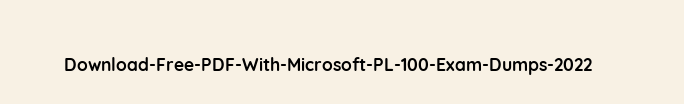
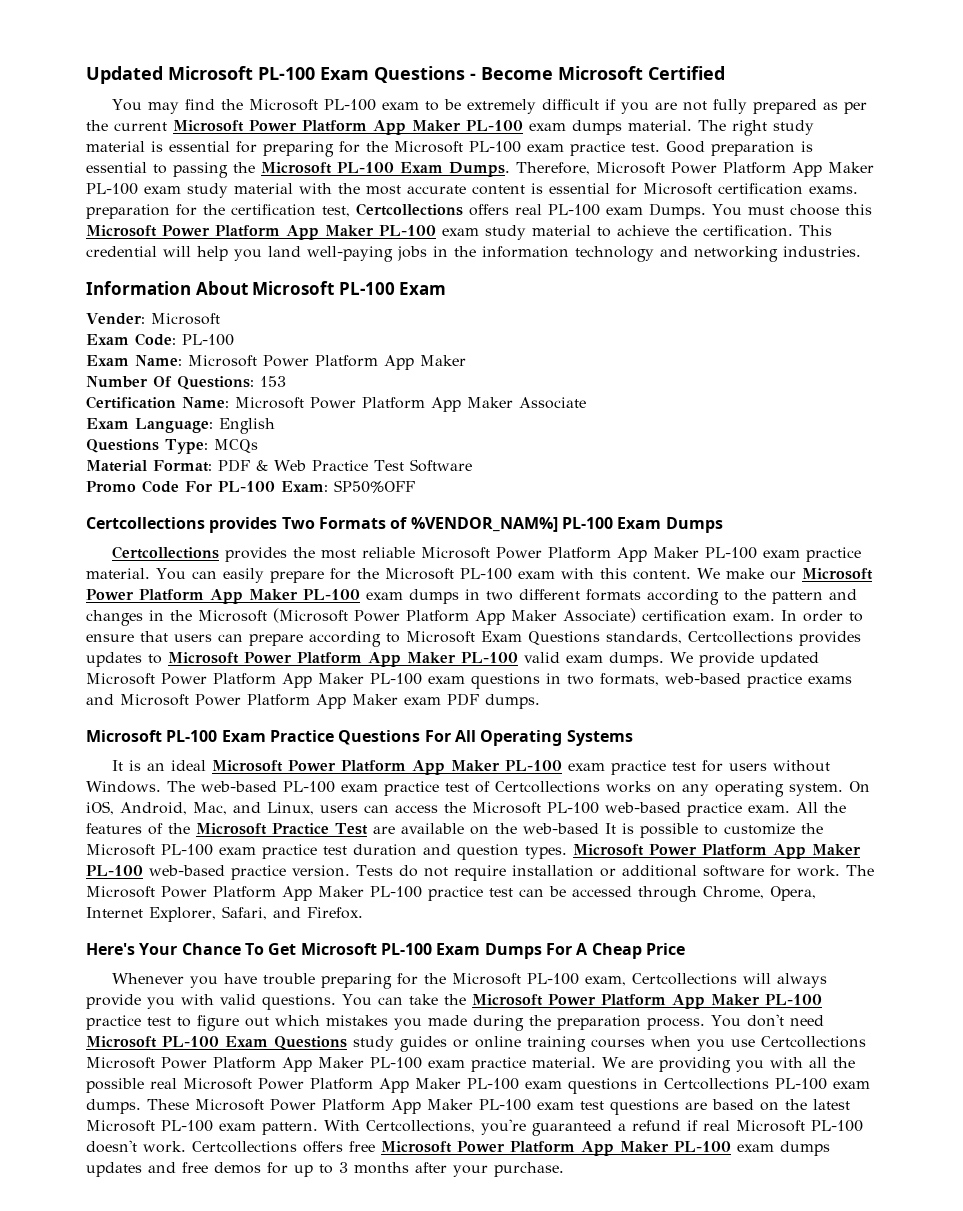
[64,57,592,75] Download-Free-PDF-With-Microsoft-PL-100-Exam-Dumps-2022 -> [86,66,725,84] [111,99,867,114] [86,120,814,136] [86,141,813,157] [86,162,874,178] [86,183,858,198] [86,203,872,219] [86,225,832,240] [86,246,861,262] [86,281,447,295] [86,313,220,325] [86,333,234,346] [86,355,466,370] [86,376,286,390] [86,396,586,412] [86,418,275,434] [86,439,258,454] [86,459,472,472] [86,480,415,493] [86,517,723,533] [111,546,861,562] [86,568,873,583] [86,589,857,605] [86,608,863,626] [86,631,861,647] [86,652,819,667] [86,673,852,689] [86,693,540,709] [86,730,633,746] [111,760,830,775] [86,781,870,797] [86,801,846,817] [86,823,823,838] [86,844,861,860] [86,865,874,881] [86,886,816,902] [86,906,363,922] [86,943,685,959] [111,973,827,989] [86,994,822,1010] [86,1014,824,1031] [86,1036,866,1052] [86,1057,855,1073] [86,1078,870,1094] [86,1099,850,1115] [86,1119,863,1136] [86,1140,830,1156] [86,1162,564,1177] Updated Microsoft PL-100 Exam Questions - Become Microsoft Certified // You may find the Microsoft PL-100 exam to be extremely difficult if you are not fully prepared as per the current Microsoft Power Platform App Maker PL-100 exam dumps material. The right study material is essential for preparing for the Microsoft PL-100 exam practice test. Good preparation is essential to passing the Microsoft PL-100 Exam Dumps. Therefore, Microsoft Power Platform App Maker PL-100 exam study material with the most accurate content is essential for Microsoft certification exams. preparation for the certification test, Certcollections offers real PL-100 exam Dumps. You must choose this Microsoft Power Platform App Maker PL-100 exam study material to achieve the certification. This credential will help you land well-paying jobs in the information technology and networking industries. // Information About Microsoft PL-100 Exam // Vender: Microsoft // Exam Code: PL-100 // Exam Name: Microsoft Power Platform App Maker // Number Of Questions: 153 // Certification Name: Microsoft Power Platform App Maker Associate // Exam Language: English // Questions Type: MCQs // Material Format: PDF & Web Practice Test Software // Promo Code For PL-100 Exam: SP50%OFF // Certcollections provides Two Formats of %VENDOR_NAM%] PL-100 Exam Dumps // Certcollections provides the most reliable Microsoft Power Platform App Maker PL-100 exam practice material. You can easily prepare for the Microsoft PL-100 exam with this content. We make our Microsoft Power Platform App Maker PL-100 exam dumps in two different formats according to the pattern and changes in the Microsoft (Microsoft Power Platform App Maker Associate) certification exam. In order to ensure that users can prepare according to Microsoft Exam Questions standards, Certcollections provides updates to Microsoft Power Platform App Maker PL-100 valid exam dumps. We provide updated Microsoft Power Platform App Maker PL-100 exam questions in two formats, web-based practice exams and Microsoft Power Platform App Maker exam PDF dumps. // Microsoft PL-100 Exam Practice Questions For All Operating Systems // It is an ideal Microsoft Power Platform App Maker PL-100 exam practice test for users without Windows. The web-based PL-100 exam practice test of Certcollections works on any operating system. On iOS, Android, Mac, and Linux, users can access the Microsoft PL-100 web-based practice exam. All the features of the Microsoft Practice Test are available on the web-based It is possible to customize the Microsoft PL-100 exam practice test duration and question types. Microsoft Power Platform App Maker PL-100 web-based practice version. Tests do not require installation or additional software for work. The Microsoft Power Platform App Maker PL-100 practice test can be accessed through Chrome, Opera, Internet Explorer, Safari, and Firefox. // Here's Your Chance To Get Microsoft PL-100 Exam Dumps For A Cheap Price // Whenever you have trouble preparing for the Microsoft PL-100 exam, Certcollections will always provide you with valid questions. You can take the Microsoft Power Platform App Maker PL-100 practice test to figure out which mistakes you made during the preparation process. You don't need Microsoft PL-100 Exam Questions study guides or online training courses when you use Certcollections Microsoft Power Platform App Maker PL-100 exam practice material. We are providing you with all the possible real Microsoft Power Platform App Maker PL-100 exam questions in Certcollections PL-100 exam dumps. These Microsoft Power Platform App Maker PL-100 exam test questions are based on the latest Microsoft PL-100 exam pattern. With Certcollections, you're guaranteed a refund if real Microsoft PL-100 doesn't work. Certcollections offers free Microsoft Power Platform App Maker PL-100 exam dumps updates and free demos for up to 3 months after your purchase.

